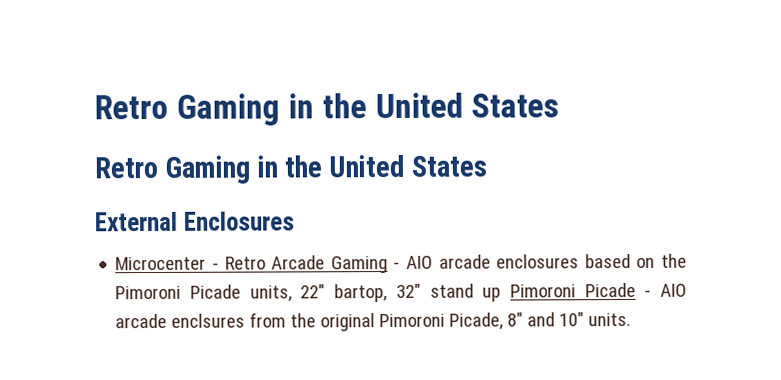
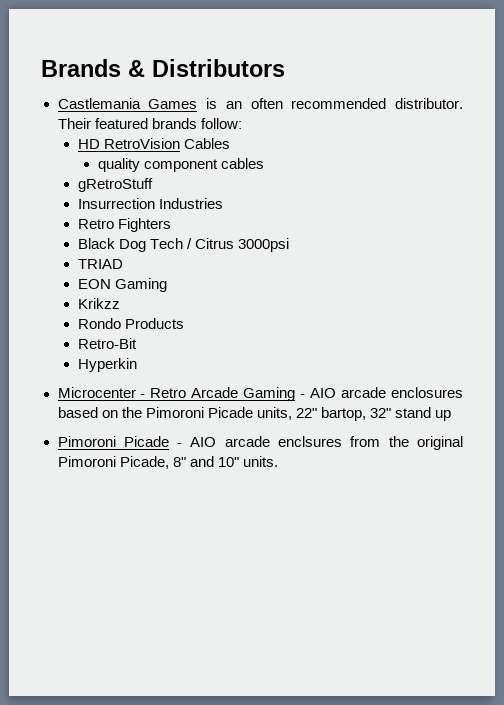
[94,92,560,126] [94,154,488,184] [95,211,295,232] Retro Gaming in the United States // Retro Gaming in the United States // External Enclosures -> [41,59,285,77] [57,98,463,109] [57,118,242,129] [77,138,230,149] [97,158,264,172] [77,178,153,192] [77,198,223,209] [77,218,171,232] [77,238,289,252] [77,259,123,269] [77,278,167,292] [77,298,120,309] [77,318,184,329] [77,338,137,349] [77,358,137,372] Brands & Distributors // Castlemania Games is an often recommended distributor. Their featured brands follow: // HD RetroVision Cables // quality component cables // gRetroStuff // Insurrection Industries // Retro Fighters // Black Dog Tech / Citrus 3000psi // TRIAD // EON Gaming // Krikzz // Rondo Products // Retro-Bit // Hyperkin
(502, 294) none -> (452, 415) //

